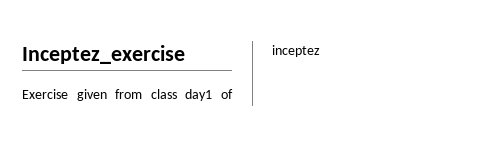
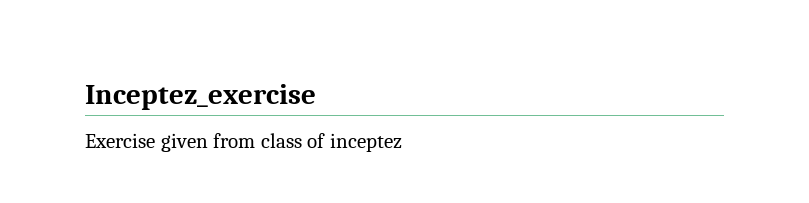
[185,89,213,101] day1 -> (302, 140) none

